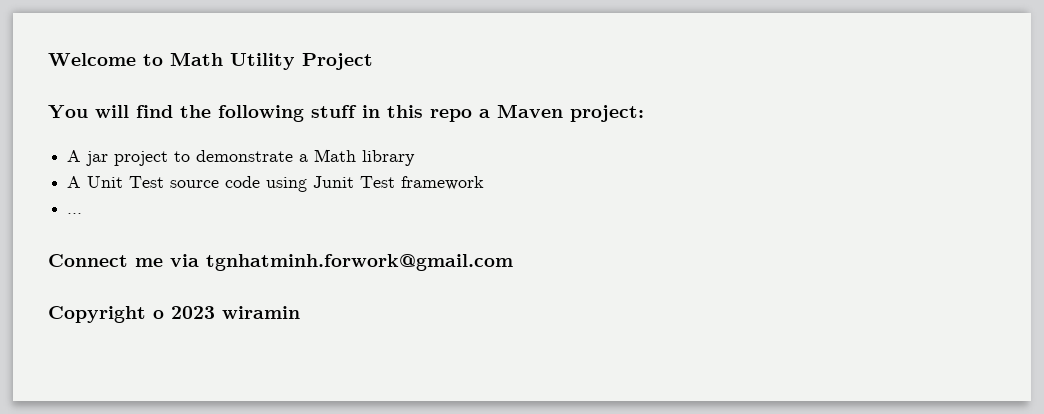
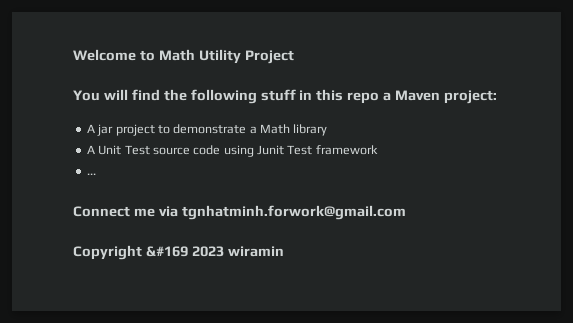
[153,310,164,319] o -> [145,246,188,257] &#169

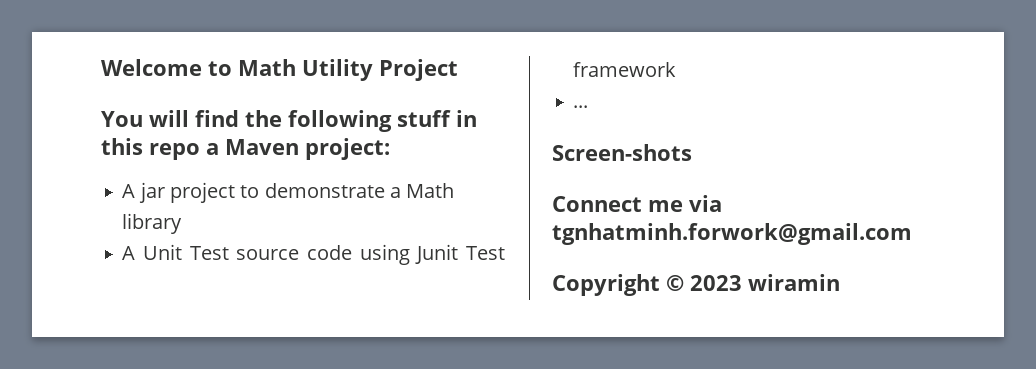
(96, 174) none -> [552,144,692,161] // Screen-shots
[145,246,188,257] &#169 -> [666,275,684,291] ©

